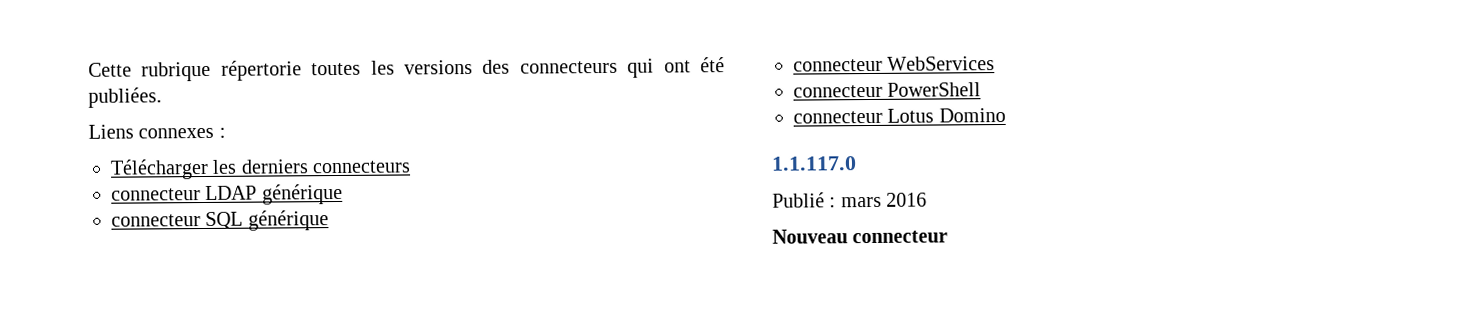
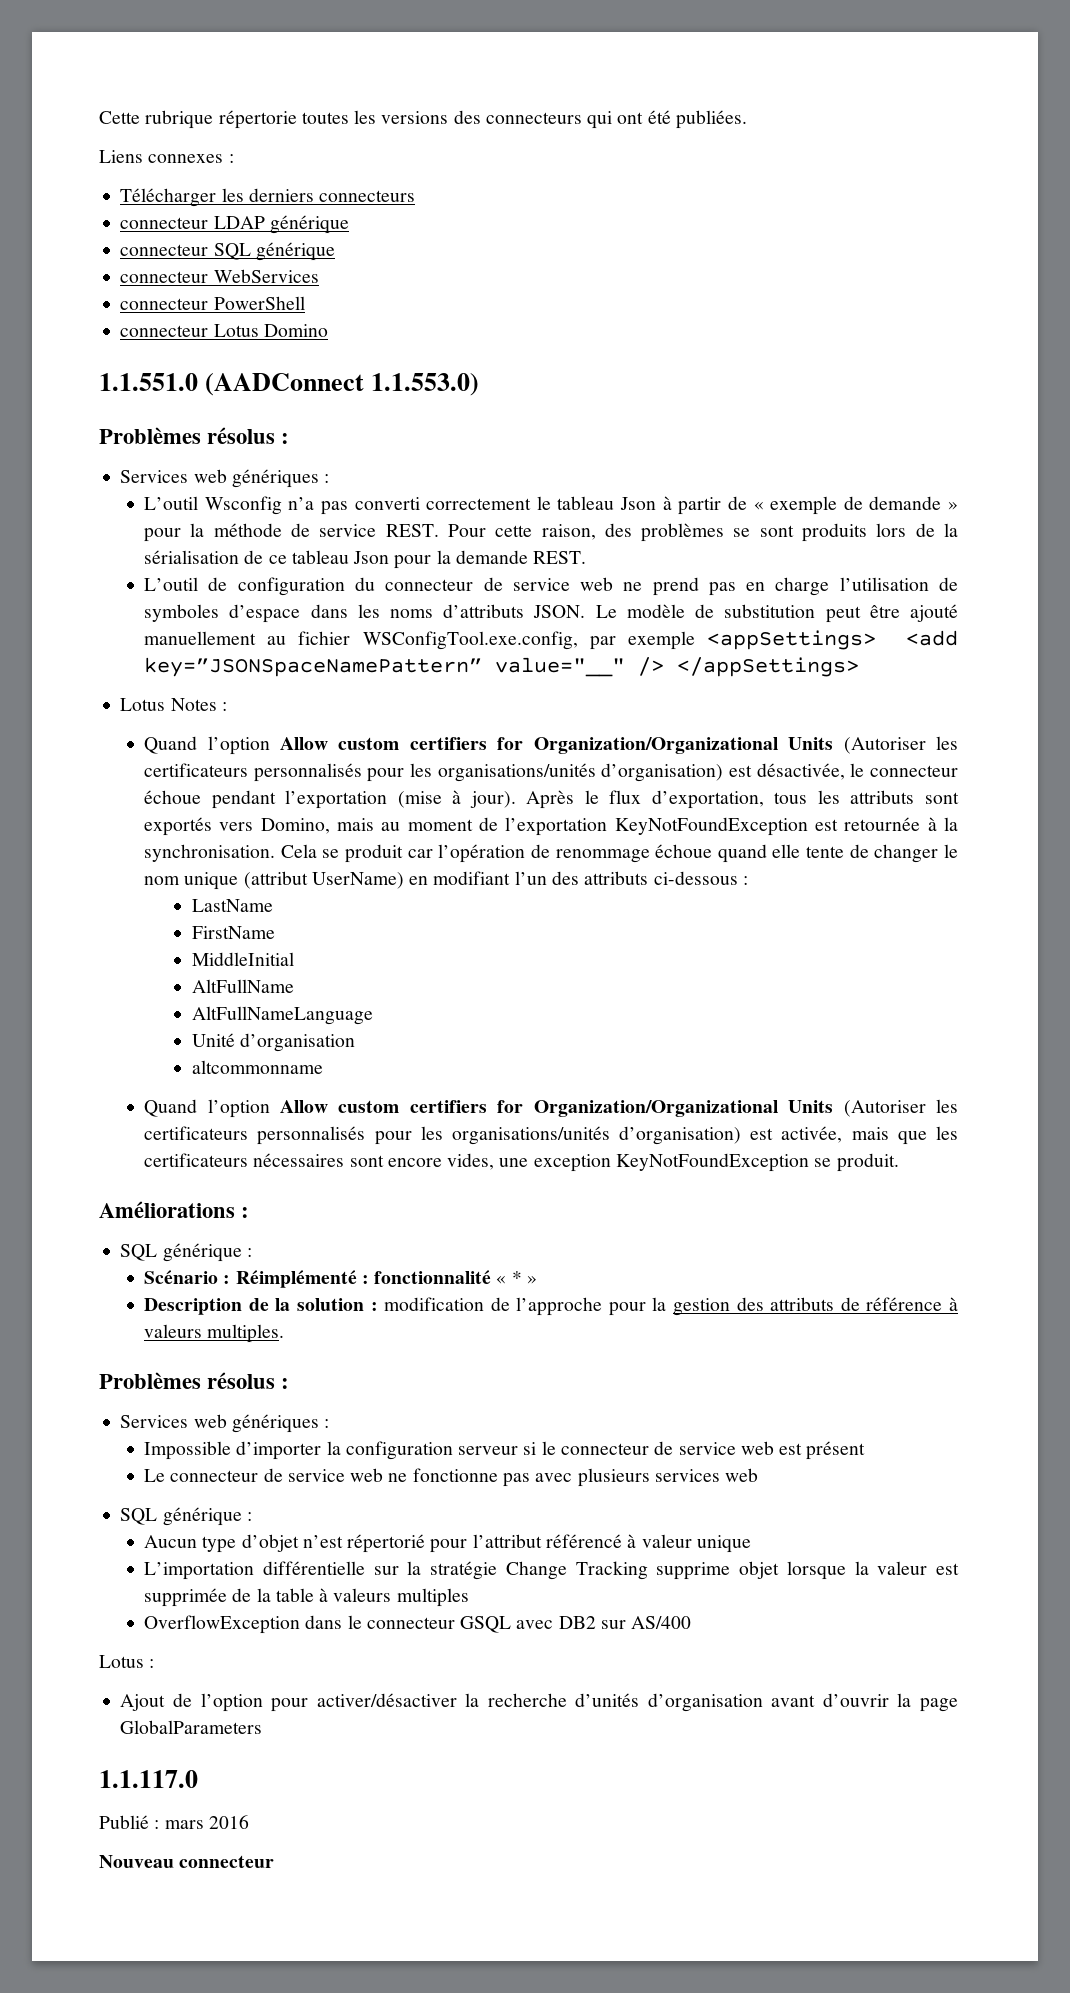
(1006, 115) none -> [99,373,480,396] [99,427,290,444] [120,469,330,488] [144,496,959,515] [144,523,959,542] [144,550,587,569] [144,577,959,596] [144,604,959,623] [144,630,959,650] [144,657,860,677] [120,698,227,711] [144,736,959,755] [144,763,958,782] [144,790,959,809] [144,817,959,836] [144,844,959,863] [144,871,748,890] [191,899,273,912] [191,926,275,939] [191,952,294,966] [191,979,294,993] [191,1006,373,1025] [191,1033,355,1052] [191,1060,323,1074] [144,1099,959,1118] [144,1126,959,1145] [144,1153,899,1172] [99,1201,250,1218] [120,1243,252,1262] [144,1270,538,1288] [144,1297,959,1316] [144,1324,285,1343] [99,1372,290,1389] [120,1414,330,1433] [144,1441,866,1460] [144,1468,759,1487] [120,1507,252,1526] [144,1534,751,1553] [144,1561,959,1580] [144,1588,469,1607] [144,1615,692,1634] [99,1655,155,1668] [120,1693,959,1712] [120,1720,263,1734] // 1.1.551.0 (AADConnect 1.1.553.0) // Problèmes résolus : // Services web génériques : // L’outil Wsconfig n’a pas converti correctement le tableau Json à partir de « exemple de demande » pour la méthode de service REST. Pour cette raison, des problèmes se sont produits lors de la sérialisation de ce tableau Json pour la demande REST. // L’outil de configuration du connecteur de service web ne prend pas en charge l’utilisation de symboles d’espace dans les noms d’attributs JSON. Le modèle de substitution peut être ajouté manuellement au fichier WSConfigTool.exe.config, par exemple <appSettings> <add key=”JSONSpaceNamePattern” value="__" /> </appSettings> // Lotus Notes : // Quand l’option Allow custom certifiers for Organization/Organizational Units (Autoriser les certificateurs personnalisés pour les organisations/unités d’organisation) est désactivée, le connecteur échoue pendant l’exportation (mise à jour). Après le flux d’exportation, tous les attributs sont exportés vers Domino, mais au moment de l’exportation KeyNotFoundException est retournée à la synchronisation. Cela se produit car l’opération de renommage échoue quand elle tente de changer le nom unique (attribut UserName) en modifiant l’un des attributs ci-dessous : // LastName // FirstName // MiddleInitial // AltFullName // AltFullNameLanguage // Unité d’organisation // altcommonname // Quand l’option Allow custom certifiers for Organization/Organizational Units (Autoriser les certificateurs personnalisés pour les organisations/unités d’organisation) est activée, mais que les certificateurs nécessaires sont encore vides, une exception KeyNotFoundException se produit. // Améliorations : // SQL générique : // Scénario : Réimplémenté : fonctionnalité « * » // Description de la solution : modification de l’approche pour la gestion des attributs de référence à valeurs multiples. // Problèmes résolus : // Services web génériques : // Impossible d’importer la configuration serveur si le connecteur de service web est présent // Le connecteur de service web ne fonctionne pas avec plusieurs services web // SQL générique : // Aucun type d’objet n’est répertorié pour l’attribut référencé à valeur unique // L’importation différentielle sur la stratégie Change Tracking supprime objet lorsque la valeur est supprimée de la table à valeurs multiples // OverflowException dans le connecteur GSQL avec DB2 sur AS/400 // Lotus : // Ajout de l’option pour activer/désactiver la recherche d’unités d’organisation avant d’ouvrir la page GlobalParameters

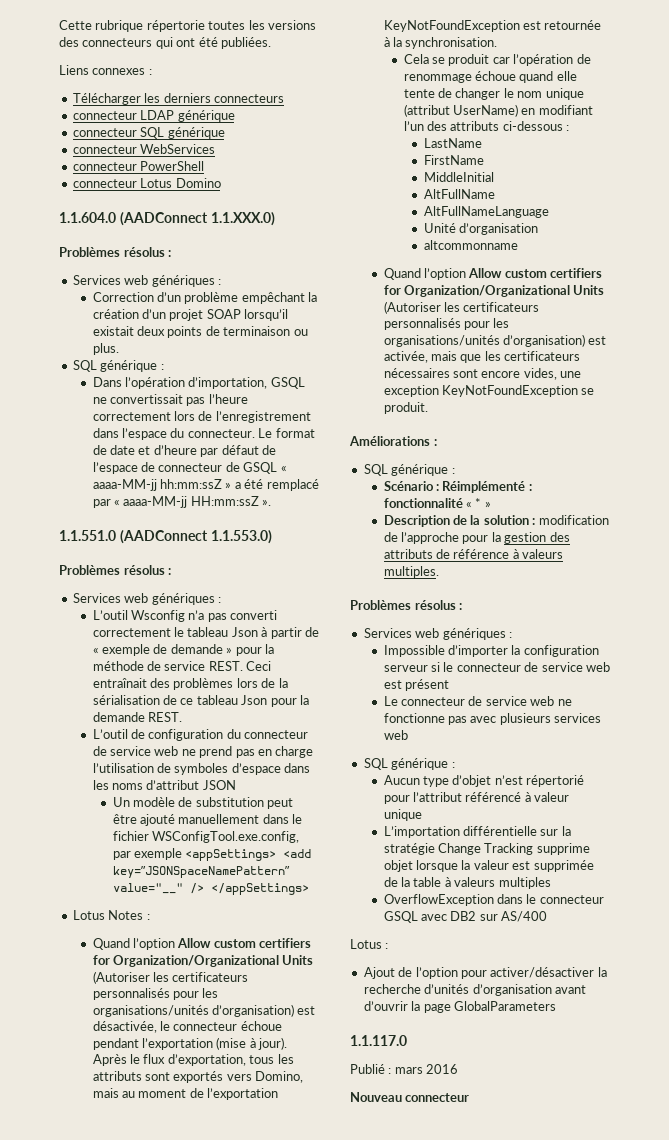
(328, 330) none -> [59,212,275,226] [59,247,172,257] [72,275,221,287] [92,292,318,304] [92,309,289,321] [92,326,308,338] [92,343,119,355] [72,360,164,372] [92,377,305,389] [92,394,248,406] [92,411,311,423] [92,428,315,440] [92,445,276,457] [92,462,287,474] [92,479,319,491] [92,496,272,508] // 1.1.604.0 (AADConnect 1.1.XXX.0) // Problèmes résolus : // Services web génériques : // Correction d’un problème empêchant la création d’un projet SOAP lorsqu’il existait deux points de terminaison ou plus. // SQL générique : // Dans l’opération d’importation, GSQL ne convertissait pas l’heure correctement lors de l’enregistrement dans l’espace du connecteur. Le format de date et d’heure par défaut de l’espace de connecteur de GSQL « aaaa-MM-jj hh:mm:ssZ » a été remplacé par « aaaa-MM-jj HH:mm:ssZ ».
[447,523,868,542] Pour cette raison, des problèmes se sont produits -> [246,661,272,671] [92,678,234,690] Ceci entraînait des problèmes
[443,604,617,618] d’attributs JSON. Le -> [146,780,236,790] [112,797,130,807] d’attribut JSON // Un
[267,636,287,645] au -> [262,814,303,824] dans le
(276, 853) none -> (498, 43) //

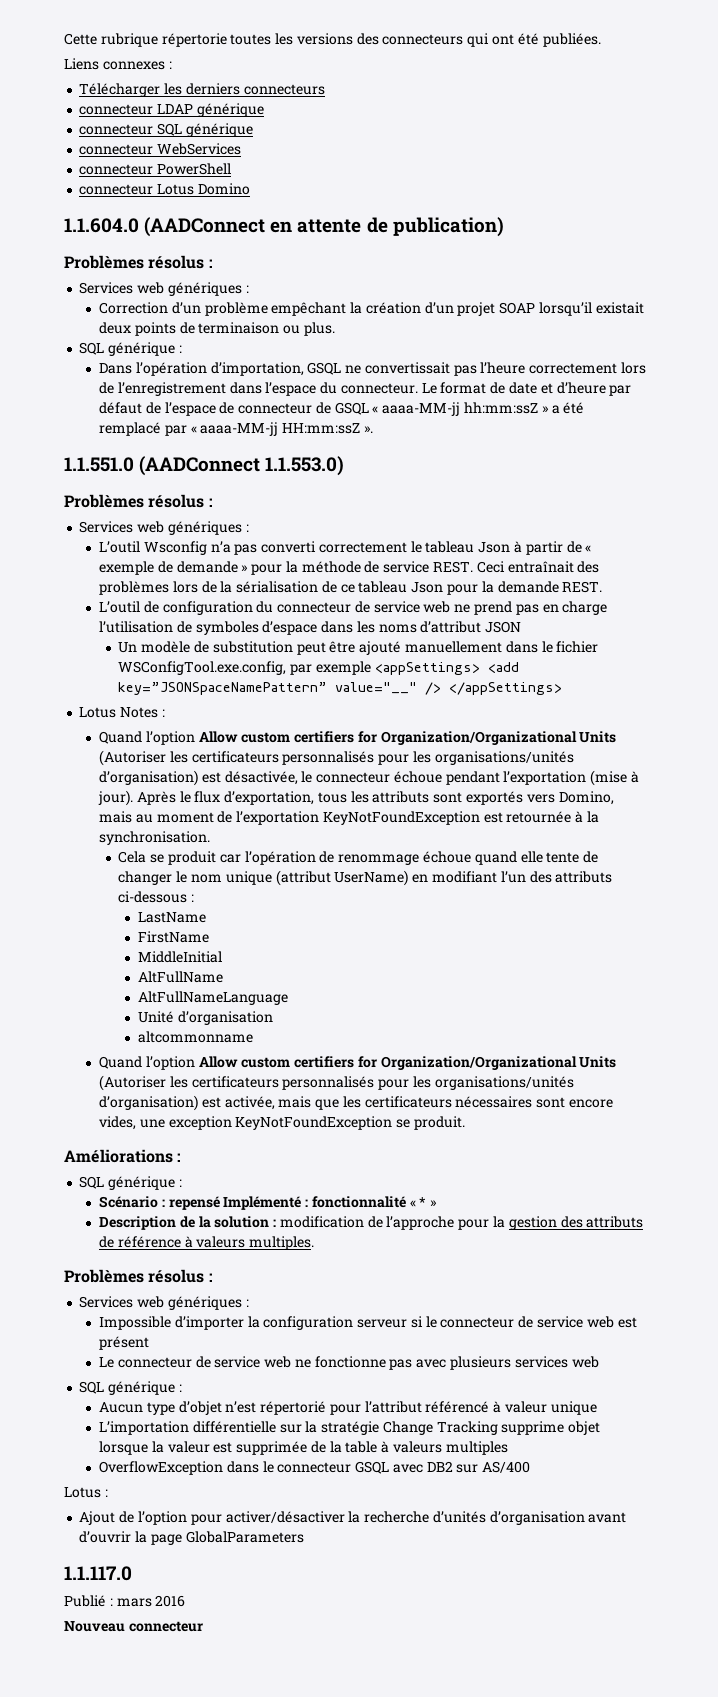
[210,212,275,226] 1.1.XXX.0) -> [270,217,504,237] en attente de publication)
[442,481,526,493] Réimplémenté -> [168,1196,302,1210] repensé Implémenté

